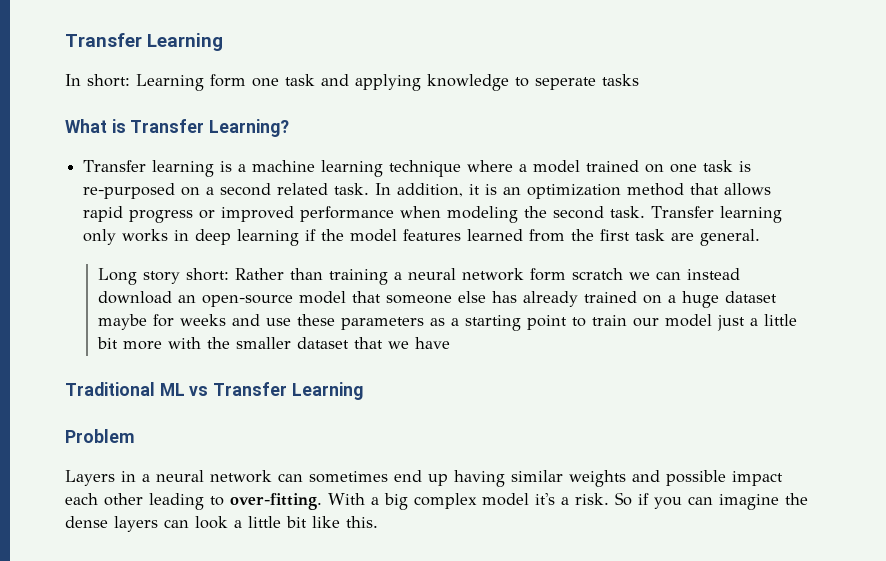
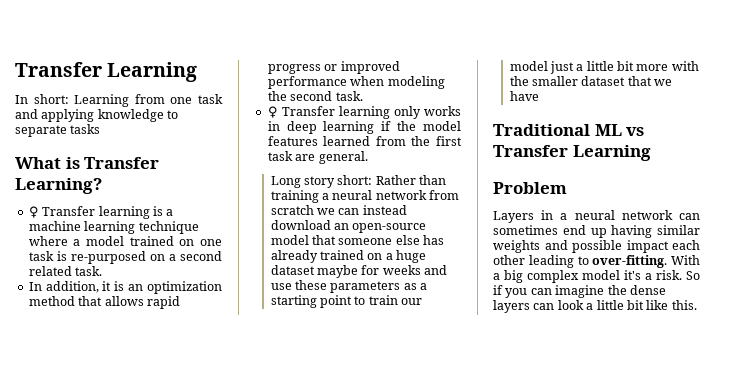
[210,74,246,87] form -> [134,94,165,104] from
[535,77,596,90] seperate -> [15,125,67,137] separate
(290, 128) none -> [28,206,39,218] ♀
(370, 189) none -> (103, 271) //
(646, 212) none -> [267,106,278,118] // ♀
[529,268,566,281] form -> [429,190,460,200] from

